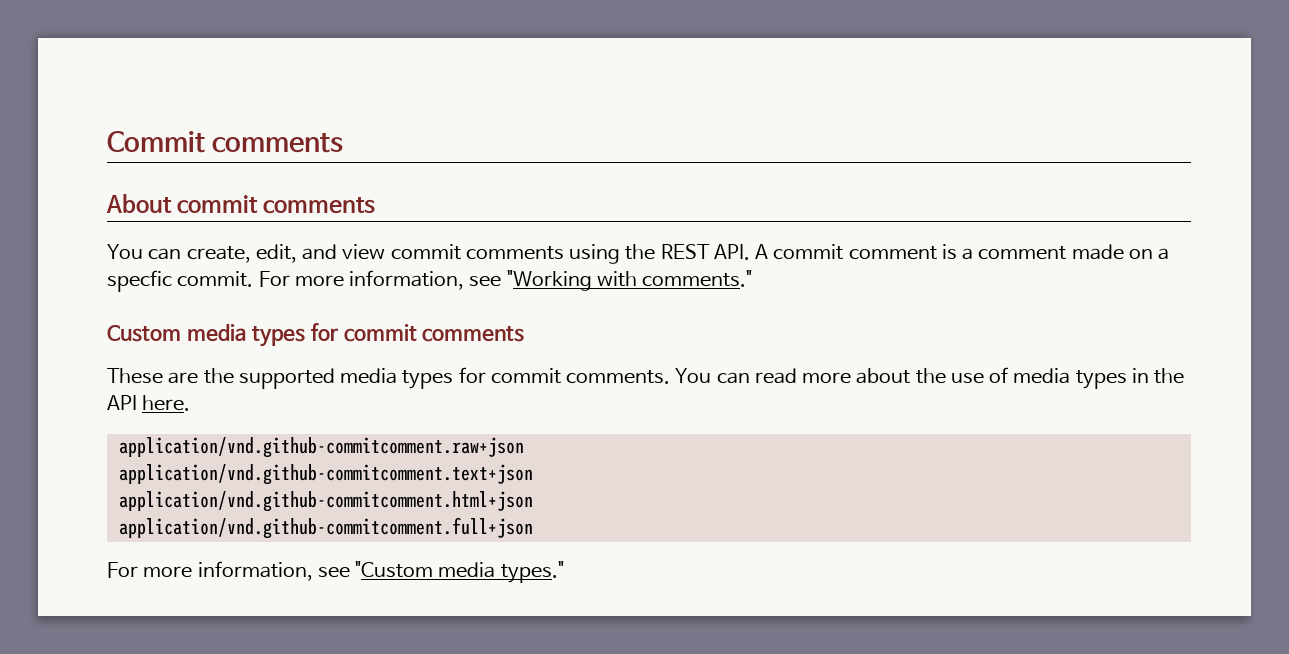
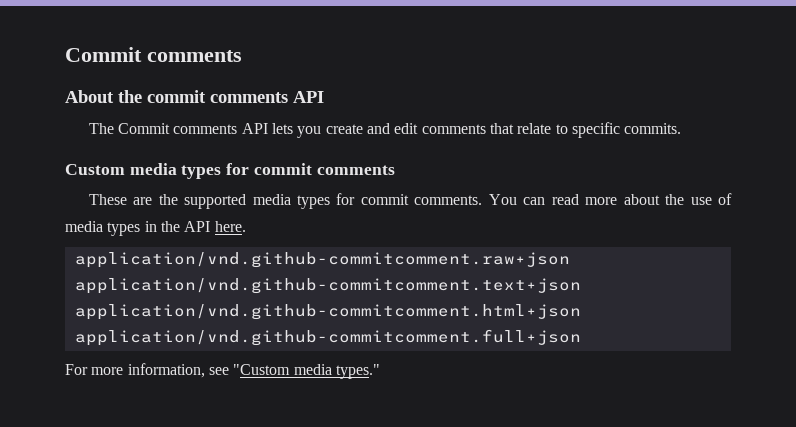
[177,195,376,214] [107,244,1170,264] [107,270,753,292] commit comments // You can create, edit, and view commit comments using the REST API. A commit comment is a comment made on a specfic commit. For more information, see "Working with comments." -> [118,90,324,103] [88,122,682,138] the commit comments API // The Commit comments API lets you create and edit comments that relate to specific commits.

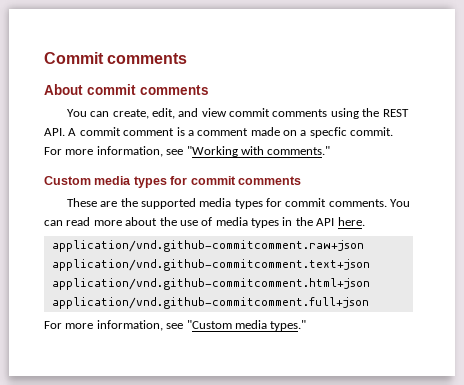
[118,90,324,103] [88,122,682,138] the commit comments API // The Commit comments API lets you create and edit comments that relate to specific commits. -> [87,84,209,95] [66,108,409,119] [44,127,394,138] [44,146,331,157] commit comments // You can create, edit, and view commit comments using the REST API. A commit comment is a comment made on a specfic commit. For more information, see "Working with comments."

